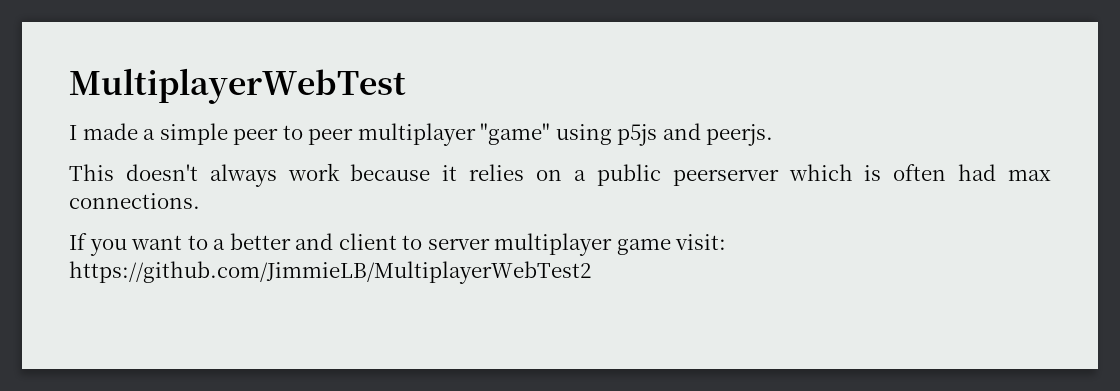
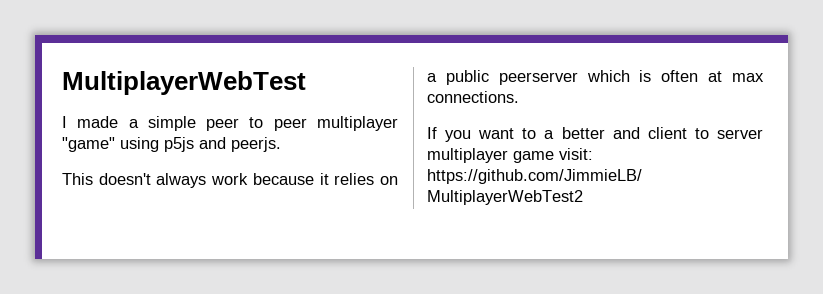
[958,164,997,181] had -> [708,71,723,82] at

